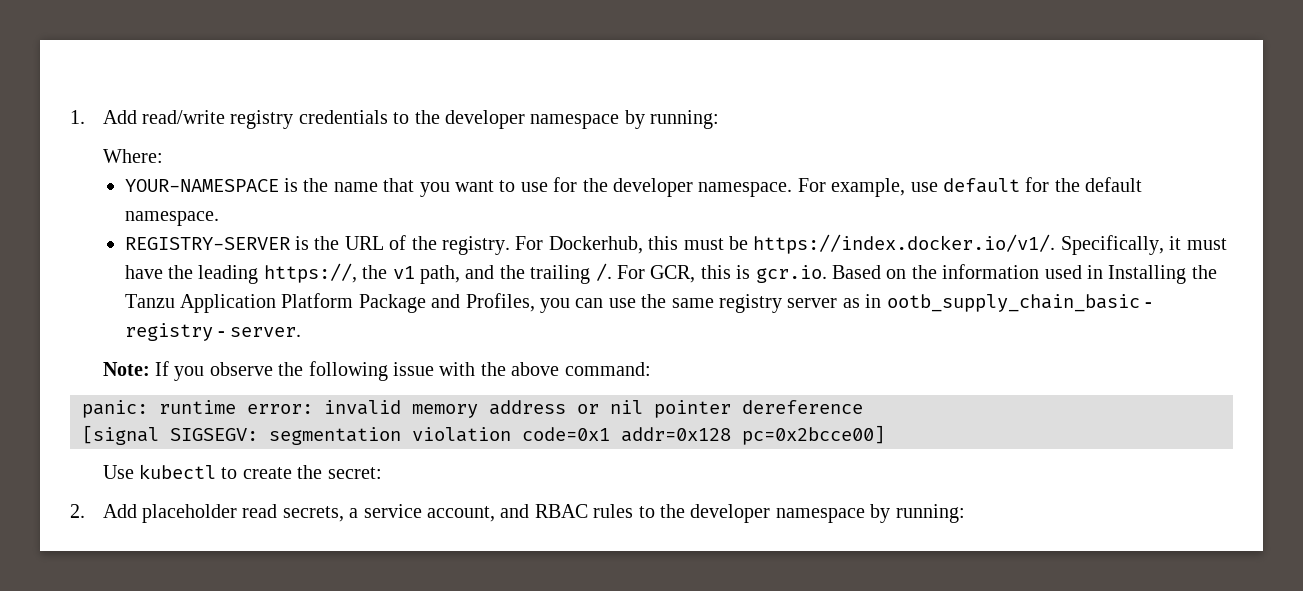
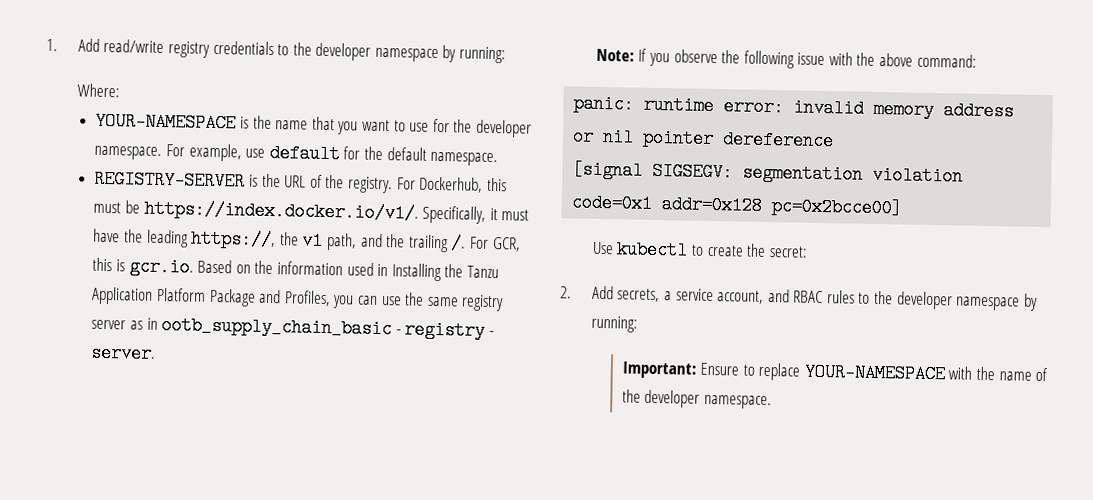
[142,504,278,523] placeholder read -> (614, 292) none
(965, 513) none -> [621,361,1049,384] [621,389,772,410] // Important: Ensure to replace YOUR-NAMESPACE with the name of the developer namespace.

